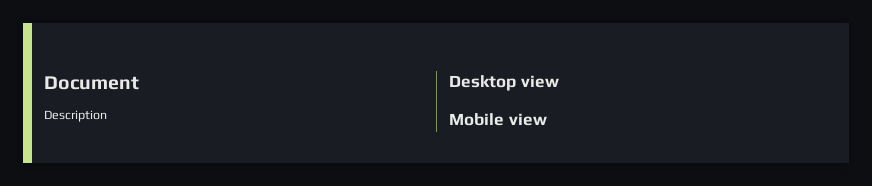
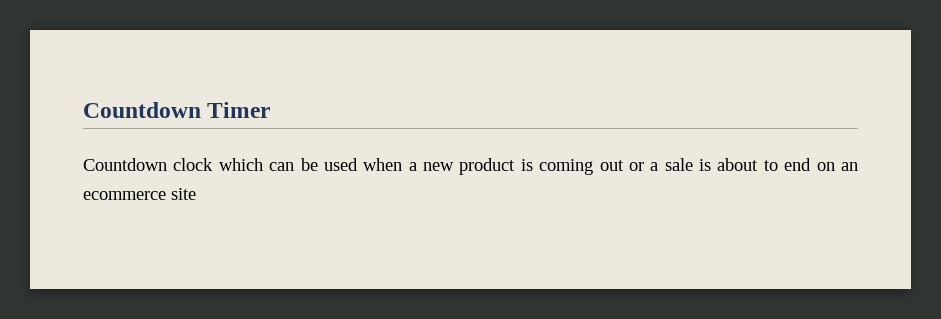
[44,76,139,90] [44,110,107,122] [449,75,559,91] [449,113,547,126] Document // Description // Desktop view // Mobile view -> [83,102,271,118] [83,158,859,175] [83,188,196,200] Countdown Timer // Countdown clock which can be used when a new product is coming out or a sale is about to end on an ecommerce site

